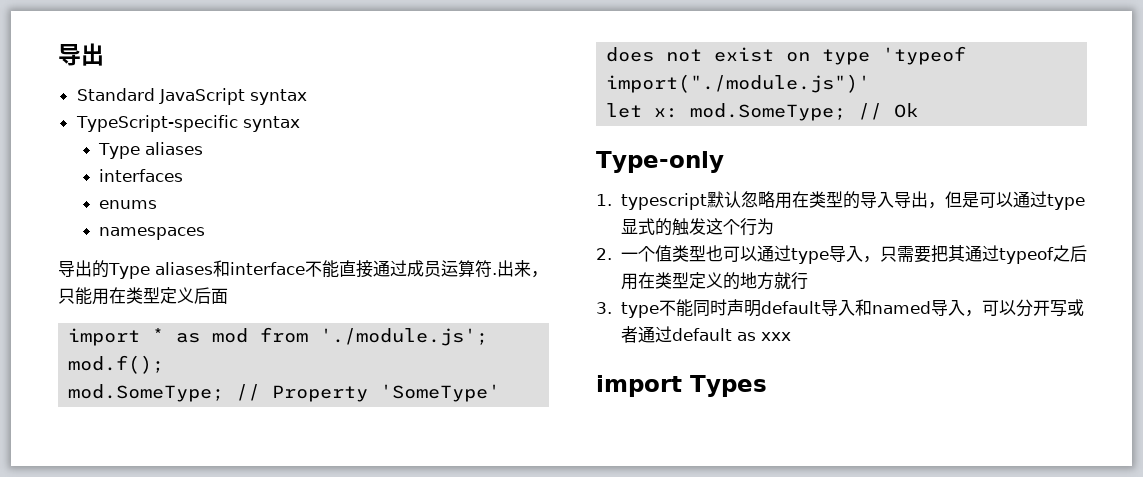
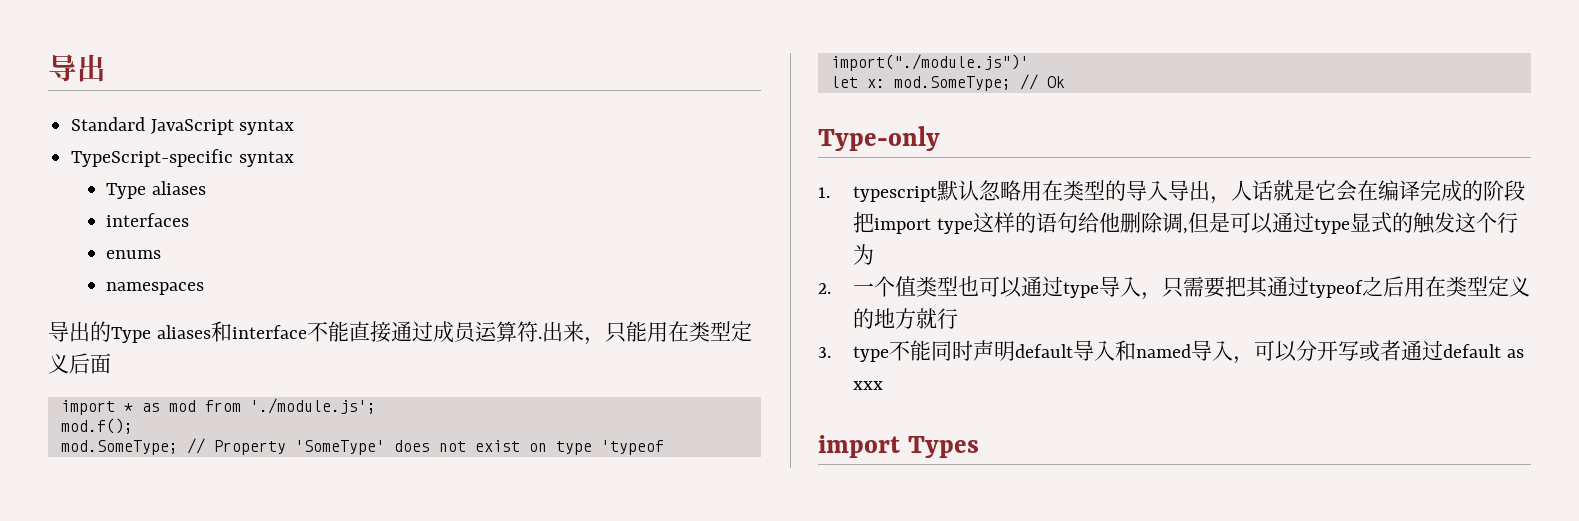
(945, 205) none -> [1231,180,1526,202] [853,212,1189,234] 人话就是它会在编译完成的阶段把import type这样的语句给他删除调,

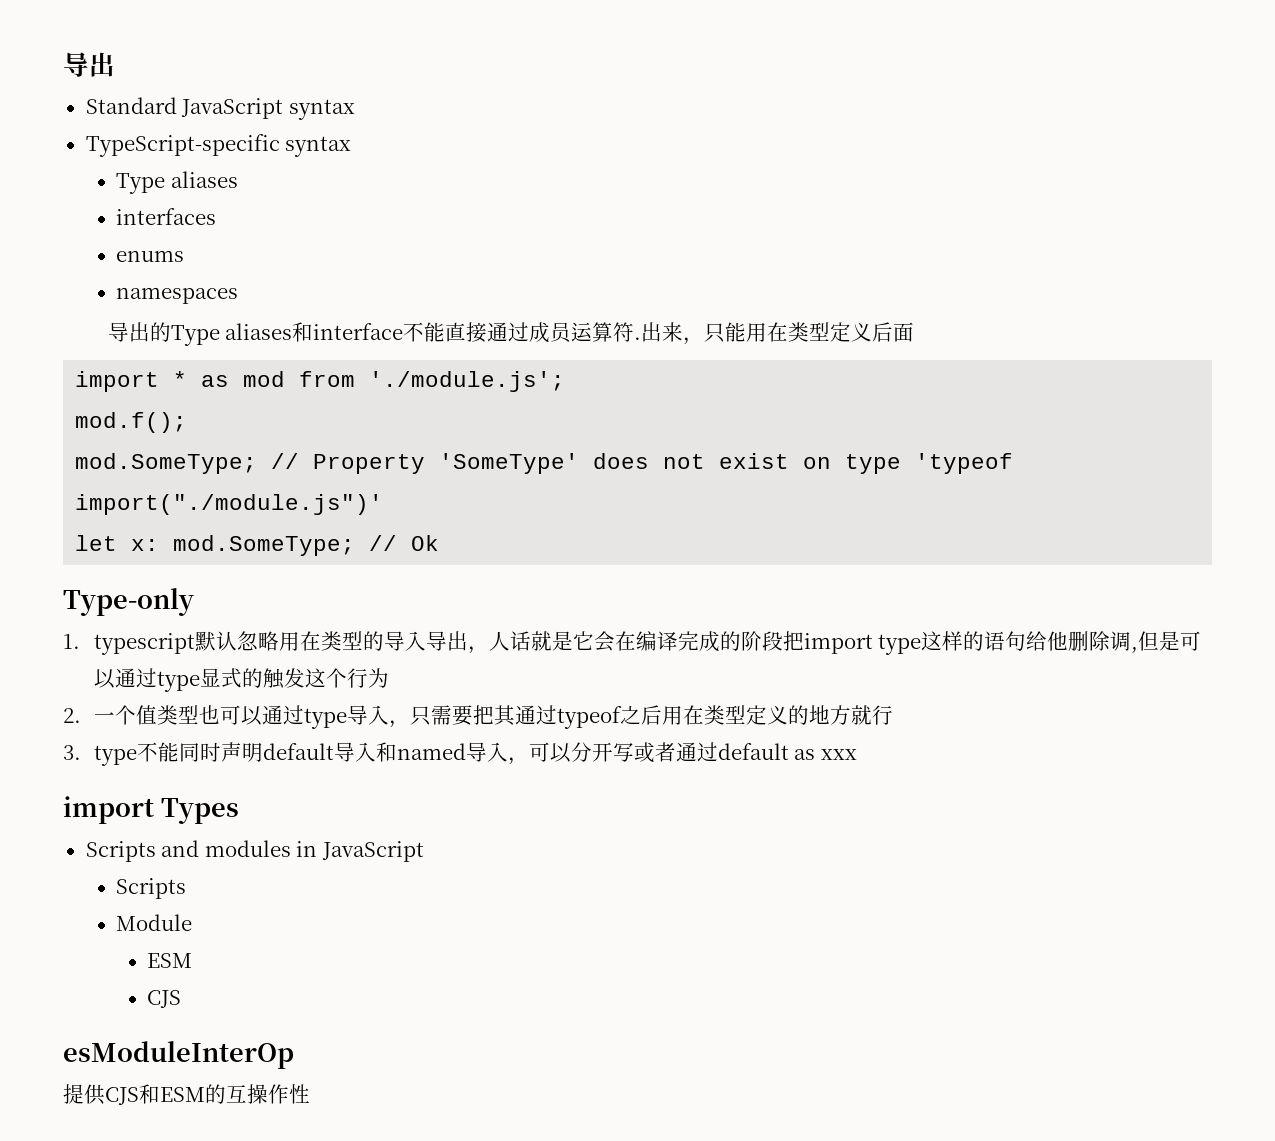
(979, 447) none -> [85,840,424,862] [116,878,187,899] [116,914,193,931] [147,953,193,968] [147,990,182,1008] [63,1041,294,1069] [63,1084,310,1105] // Scripts and modules in JavaScript // Scripts // Module // ESM // CJS // esModuleInterOp // 提供CJS和ESM的互操作性

